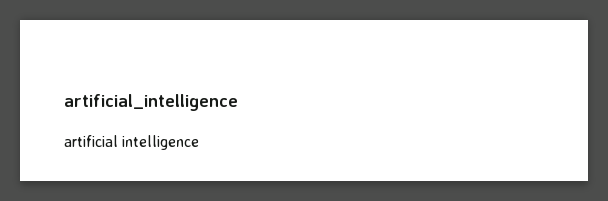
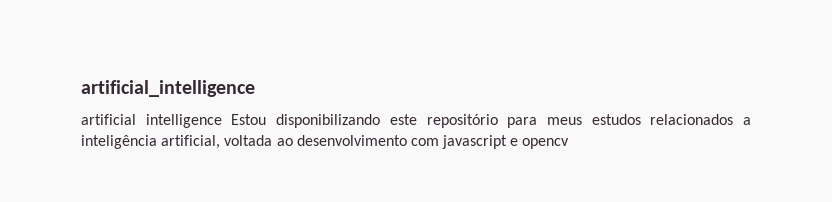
(200, 142) none -> [231,114,751,128] [81,135,570,149] Estou disponibilizando este repositório para meus estudos relacionados a inteligência artificial, voltada ao desenvolvimento com javascript e opencv

